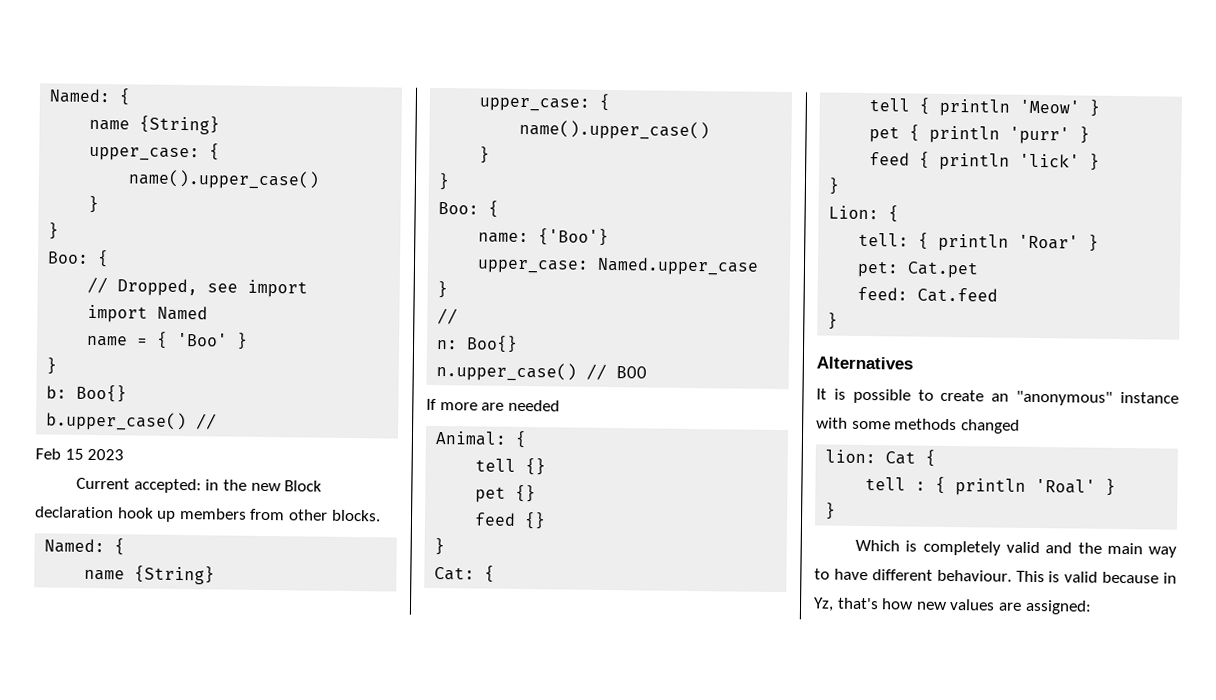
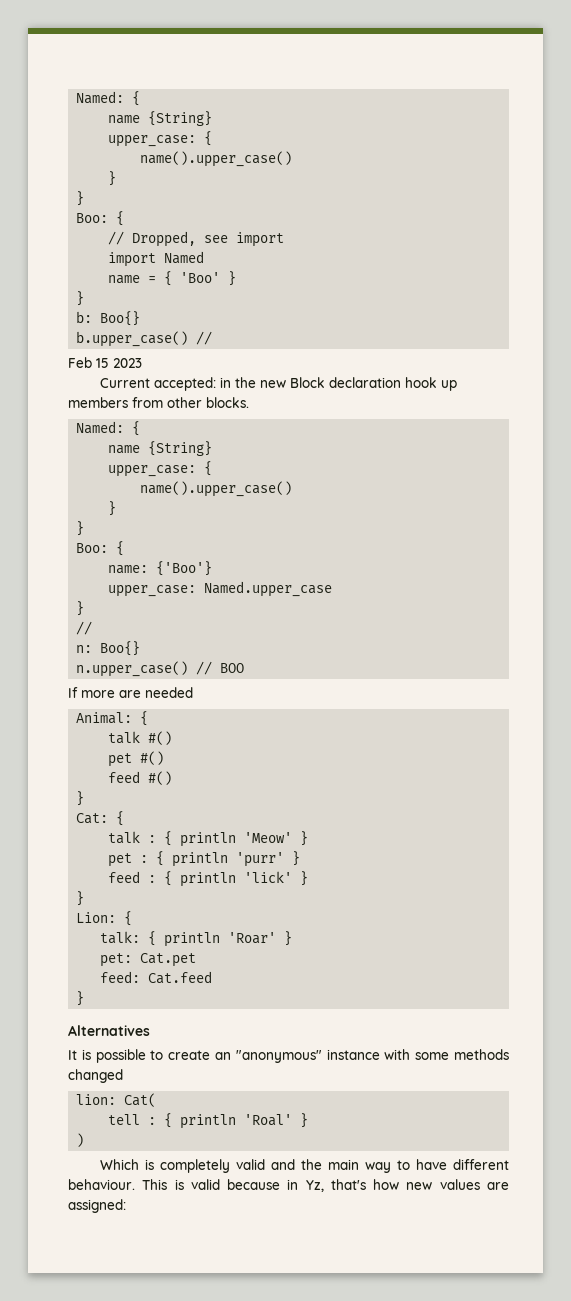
[475,458,547,476] [475,484,537,503] [474,512,547,530] tell {} // pet {} // feed {} -> [108,731,173,745] [108,751,165,767] [108,771,173,785] talk #() // pet #() // feed #()
[869,98,911,112] tell -> [108,831,157,844] talk :
(901, 134) none -> [140,855,149,863] :
(911, 159) none -> [148,875,157,883] :
[858,232,910,247] tell: -> [100,931,141,944] talk:
[885,449,937,467] Cat { -> [124,1093,157,1107] Cat(
[825,502,837,520] } -> [76,1133,85,1147] )

